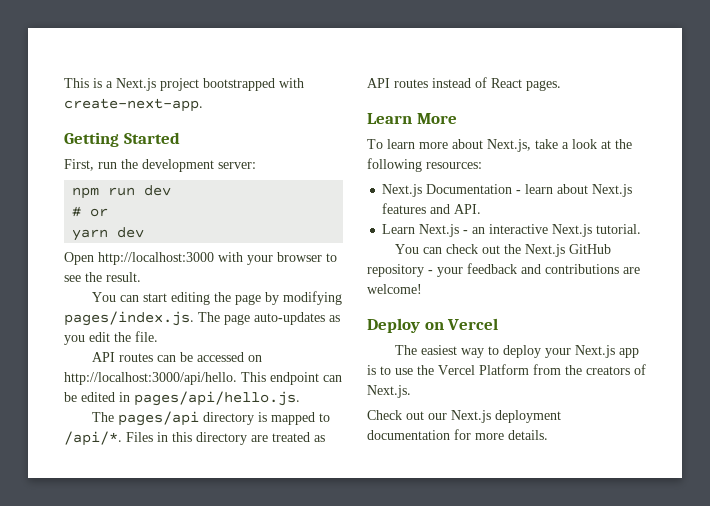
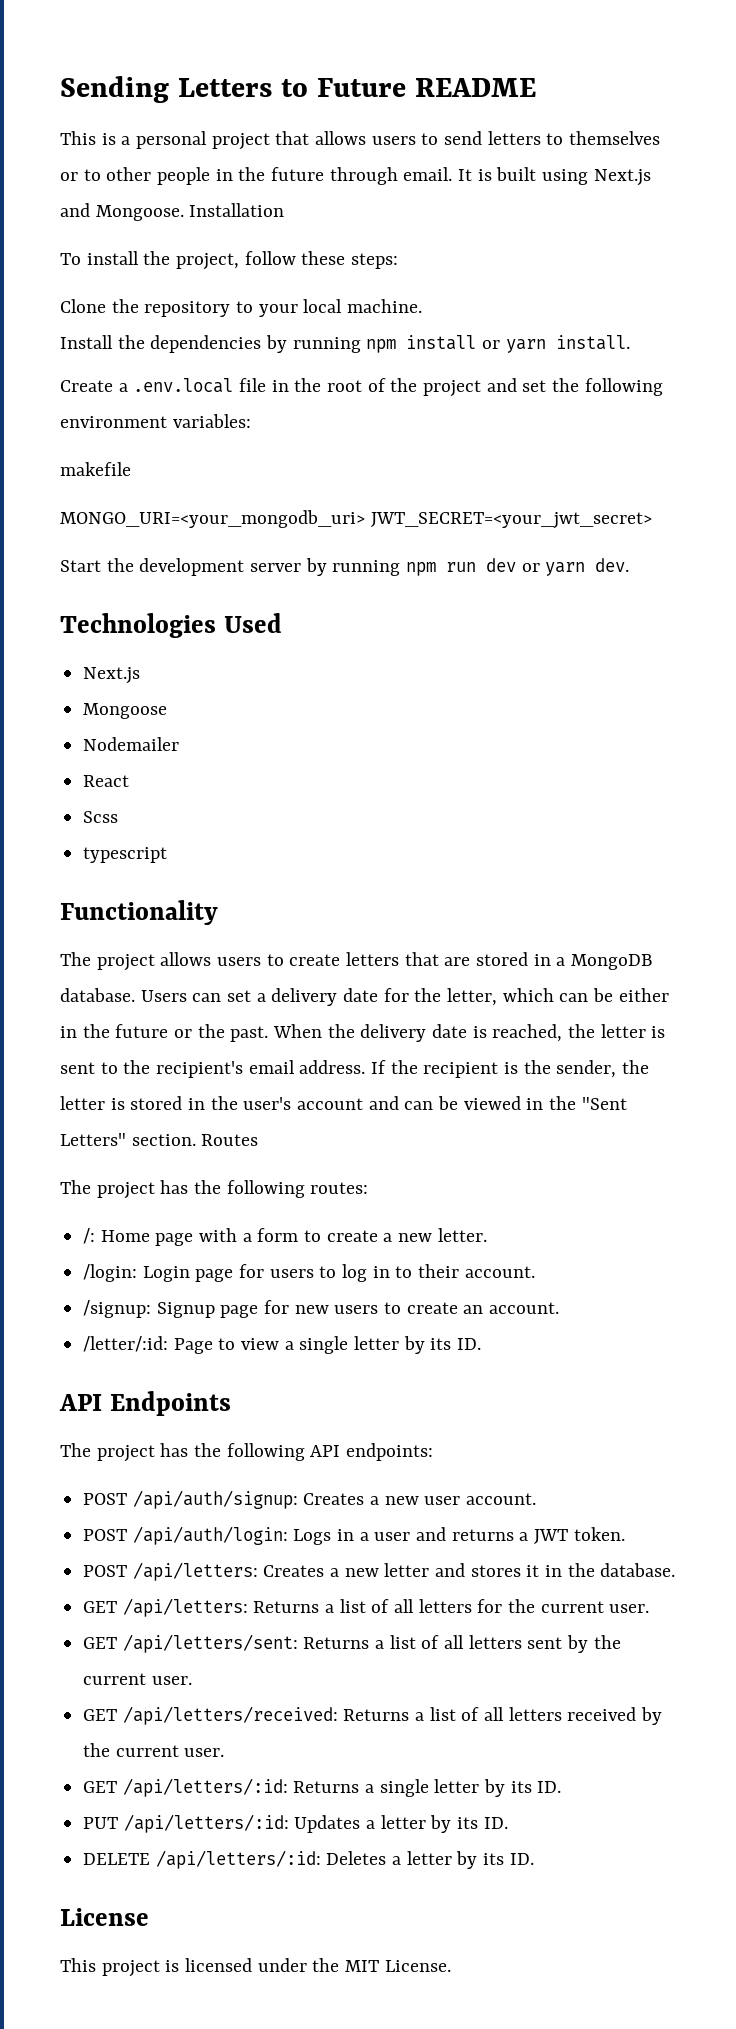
[64,78,304,91] [64,98,203,112] [64,132,180,147] [64,159,256,172] [72,185,172,199] [72,206,109,217] [72,227,145,241] [64,252,337,265] [64,272,141,282] [92,291,343,305] [64,311,340,326] [64,331,158,345] [92,352,263,362] [64,372,342,385] [64,391,300,406] [92,411,331,426] [64,431,325,446] [367,77,561,91] [367,113,457,124] [367,139,632,152] [367,158,482,172] [382,184,633,197] [382,203,482,214] [382,224,642,237] [395,244,612,257] [367,263,640,277] [367,284,422,294] [367,318,499,333] [395,345,640,358] [367,364,646,375] [367,385,411,398] [367,410,561,423] [367,429,548,440] This is a Next.js project bootstrapped with create-next-app. // Getting Started // First, run the development server: // npm run dev // # or // yarn dev // Open http://localhost:3000 with your browser to see the result. // You can start editing the page by modifying pages/index.js. The page auto-updates as you edit the file. // API routes can be accessed on http://localhost:3000/api/hello. This endpoint can be edited in pages/api/hello.js. // The pages/api directory is mapped to /api/*. Files in this directory are treated as API routes instead of React pages. // Learn More // To learn more about Next.js, take a look at the following resources: // Next.js Documentation - learn about Next.js features and API. // Learn Next.js - an interactive Next.js tutorial. // You can check out the Next.js GitHub repository - your feedback and contributions are welcome! // Deploy on Vercel // The easiest way to deploy your Next.js app is to use the Vercel Platform from the creators of Next.js. // Check out our Next.js deployment documentation for more details. -> [60,76,536,103] [60,131,661,150] [60,167,651,186] [60,203,285,221] [60,251,399,270] [60,299,423,317] [60,335,630,353] [60,378,663,397] [60,414,251,428] [60,462,131,476] [60,510,652,529] [60,558,630,576] [60,613,282,638] [83,667,141,684] [83,703,168,719] [83,737,180,751] [83,775,130,787] [83,811,119,823] [83,847,168,863] [60,900,218,925] [60,952,653,971] [60,988,669,1006] [60,1024,666,1042] [60,1060,650,1078] [60,1096,627,1110] [60,1133,259,1146] [60,1180,369,1199] [83,1228,487,1246] [83,1264,535,1282] [83,1300,560,1318] [83,1336,482,1354] [59,1391,231,1416] [60,1443,434,1462] [83,1490,537,1509] [83,1526,625,1545] [83,1562,676,1581] [83,1598,650,1617] [83,1634,621,1653] [83,1673,192,1685] [83,1706,663,1725] [83,1743,225,1757] [83,1778,562,1797] [83,1814,508,1833] [83,1850,534,1869] [60,1908,149,1926] [60,1958,451,1977] Sending Letters to Future README // This is a personal project that allows users to send letters to themselves or to other people in the future through email. It is built using Next.js and Mongoose. Installation // To install the project, follow these steps: // Clone the repository to your local machine. // Install the dependencies by running npm install or yarn install. // Create a .env.local file in the root of the project and set the following environment variables: // makefile // MONGO_URI=<your_mongodb_uri> JWT_SECRET=<your_jwt_secret> // Start the development server by running npm run dev or yarn dev. // Technologies Used // Next.js // Mongoose // Nodemailer // React // Scss // typescript // Functionality // The project allows users to create letters that are stored in a MongoDB database. Users can set a delivery date for the letter, which can be either in the future or the past. When the delivery date is reached, the letter is sent to the recipient's email address. If the recipient is the sender, the letter is stored in the user's account and can be viewed in the "Sent Letters" section. Routes // The project has the following routes: // /: Home page with a form to create a new letter. // /login: Login page for users to log in to their account. // /signup: Signup page for new users to create an account. // /letter/:id: Page to view a single letter by its ID. // API Endpoints // The project has the following API endpoints: // POST /api/auth/signup: Creates a new user account. // POST /api/auth/login: Logs in a user and returns a JWT token. // POST /api/letters: Creates a new letter and stores it in the database. // GET /api/letters: Returns a list of all letters for the current user. // GET /api/letters/sent: Returns a list of all letters sent by the current user. // GET /api/letters/received: Returns a list of all letters received by the current user. // GET /api/letters/:id: Returns a single letter by its ID. // PUT /api/letters/:id: Updates a letter by its ID. // DELETE /api/letters/:id: Deletes a letter by its ID. // License // This project is licensed under the MIT License.

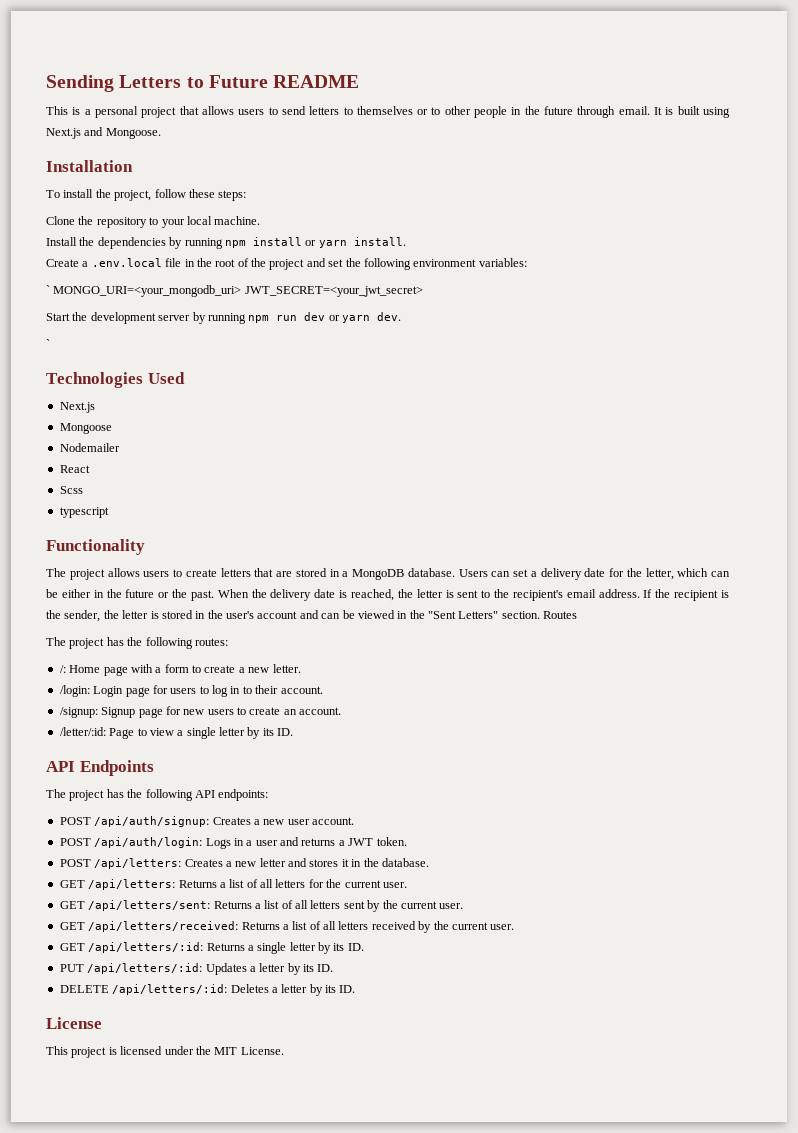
(184, 213) none -> (161, 133) //
[60,462,131,476] makefile // -> [46,285,50,294] `
(630, 565) none -> [46,339,50,348] // `

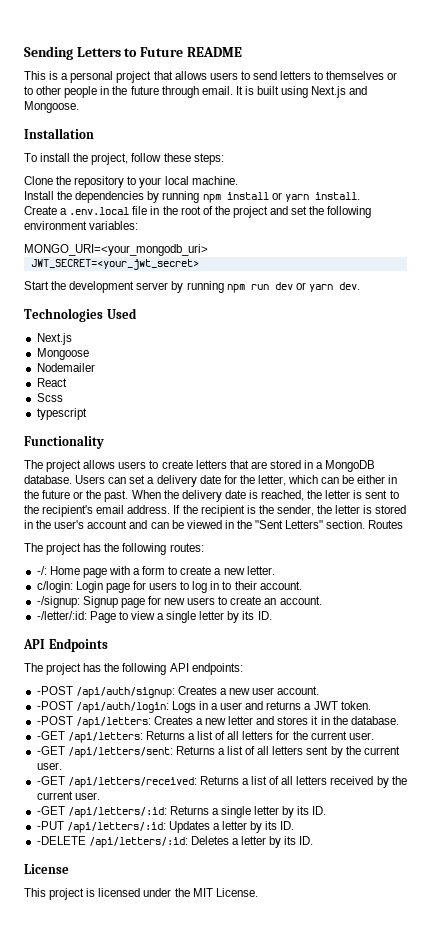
[46,285,50,294] ` -> (139, 225) none
(242, 291) none -> (208, 250) //
[46,339,50,348] // ` -> (360, 286) none
[59,665,66,673] /: -> [36,566,47,575] -/:
[59,685,90,697] /login: -> [36,581,73,593] c/login:
[59,707,98,718] /signup: -> [36,596,80,608] -/signup:
[59,727,106,736] /letter/:id: -> [36,611,87,620] -/letter/:id:
[59,817,91,825] POST -> [36,686,73,695] -POST
[59,838,91,846] POST -> [36,701,73,710] -POST
[59,859,91,867] POST -> [36,716,73,725] -POST
[59,880,85,888] GET -> [36,731,65,740] -GET
[59,901,85,909] GET -> [36,746,65,755] -GET
[59,922,85,930] GET -> [36,776,65,785] -GET
[59,943,85,951] GET -> [36,806,65,815] -GET
[59,964,84,972] PUT -> [36,821,64,830] -PUT
[59,985,109,993] DELETE -> [36,836,86,845] -DELETE

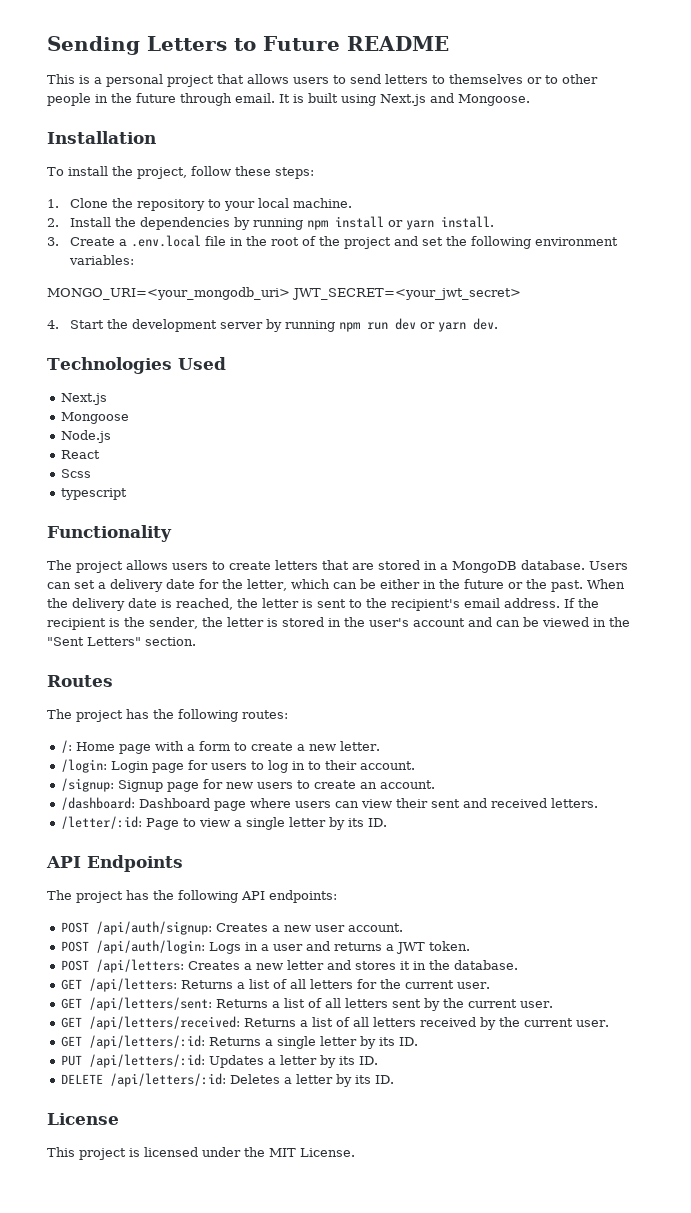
(224, 159) none -> [47,199,59,208] 1.
(238, 180) none -> [47,218,59,227] 2.
(360, 196) none -> [47,237,59,246] 3.
(208, 250) // -> (290, 293) none
(199, 264) none -> [47,320,59,329] 4.
[36,363,95,372] Nodemailer -> [60,430,111,443] Node.js
(366, 524) none -> (196, 641) //
[36,566,47,575] -/: -> [60,740,72,753] /:
[36,581,73,593] c/login: -> [60,759,107,773] /login:
[36,596,80,608] -/signup: -> [60,778,114,792] /signup:
[36,611,87,620] -/letter/:id: -> [60,797,598,811] [60,816,142,829] /dashboard: Dashboard page where users can view their sent and received letters. // /letter/:id:
[36,686,73,695] -POST -> [60,922,89,933] POST
[36,701,73,710] -POST -> [60,941,89,952] POST
[36,716,73,725] -POST -> [60,960,89,971] POST
[36,731,65,740] -GET -> [60,979,82,990] GET
[36,746,65,755] -GET -> [60,998,82,1009] GET
[36,776,65,785] -GET -> [60,1017,82,1028] GET
[36,806,65,815] -GET -> [60,1036,82,1047] GET
[36,821,64,830] -PUT -> [60,1055,82,1066] PUT
[36,836,86,845] -DELETE -> [60,1074,103,1084] DELETE

